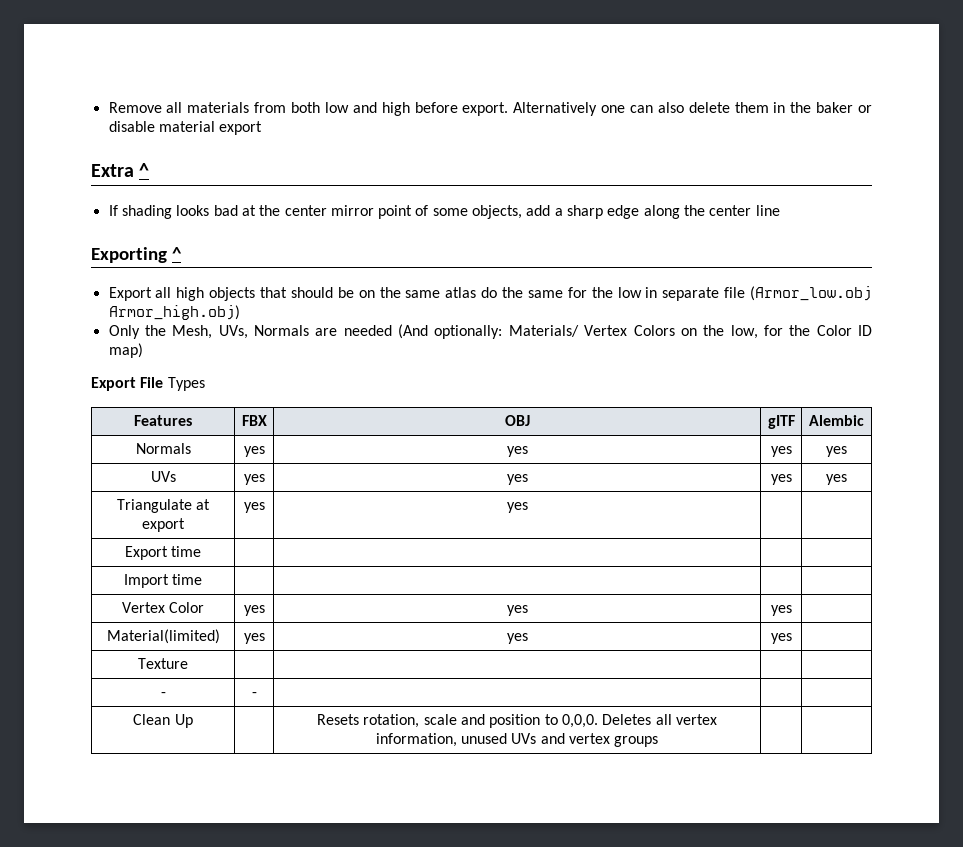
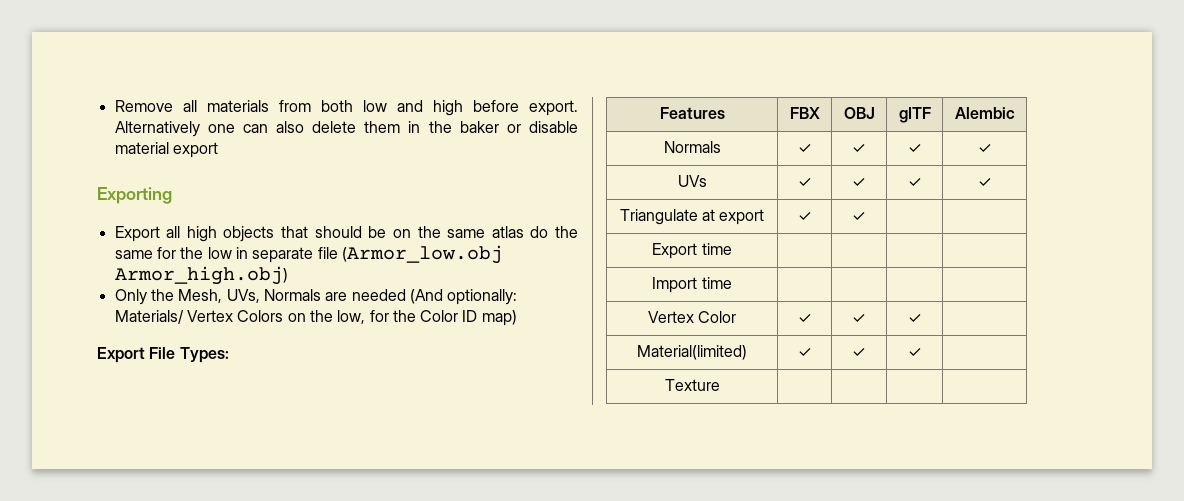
[91,163,150,177] [108,205,780,219] // Extra ^ // If shading looks bad at the center mirror point of some objects, add a sharp edge along the center line -> (218, 150) none
[171,247,182,260] ^ -> (172, 195) none
[167,377,205,391] Types -> [179,347,229,363] Types:
[243,446,265,457] [506,446,528,457] [770,446,792,457] [826,446,847,457] [150,471,176,482] [243,474,265,485] [506,474,528,485] [770,474,792,485] [826,474,847,485] yes | yes | yes | yes // UVs | yes | yes | yes | yes -> [797,144,812,153] [852,144,866,153] [907,144,922,153] [977,144,992,153] [677,175,707,187] [797,178,812,187] [852,178,866,187] [907,178,922,187] [977,178,992,187] ✓ | ✓ | ✓ | ✓ // UVs | ✓ | ✓ | ✓ | ✓
[243,502,265,513] [506,502,528,513] yes | yes -> [797,212,812,221] [852,212,866,221] ✓ | ✓
[243,605,265,616] [506,605,528,616] [770,605,792,616] [106,629,220,644] [243,633,265,644] [506,633,528,644] [770,633,792,644] [138,658,188,669] [160,692,166,697] [251,692,257,697] [133,714,193,728] [317,714,717,728] [375,733,659,747] yes | yes | yes | // Material(limited) | yes | yes | yes | // Texture | | | | // - | - | | | // Clean Up | | Resets rotation, scale and position to 0,0,0. Deletes all vertex information, unused UVs and vertex groups -> [797,314,812,323] [852,314,866,323] [907,314,922,323] [637,345,747,360] [797,348,812,357] [852,348,866,357] [907,348,922,357] [664,379,720,391] ✓ | ✓ | ✓ | // Material(limited) | ✓ | ✓ | ✓ | // Texture | |

